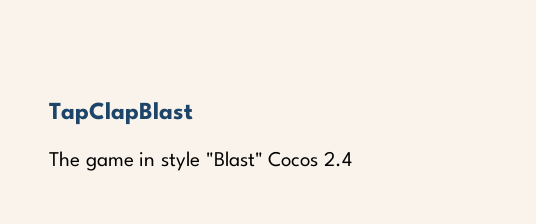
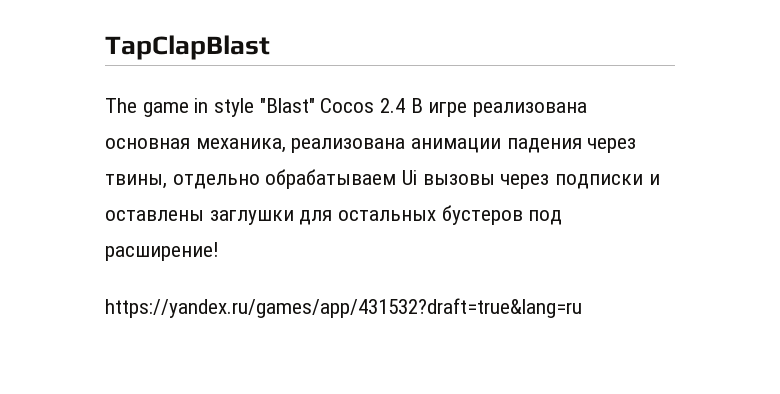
(353, 159) none -> [410,98,588,117] [105,138,637,153] [105,169,660,189] [105,205,563,225] [105,242,219,261] [105,298,582,318] В игре реализована основная механика, реализована анимации падения через твины, отдельно обрабатываем Ui вызовы через подписки и оставлены заглушки для остальных бустеров под расширение! // https://yandex.ru/games/app/431532?draft=true&lang=ru

